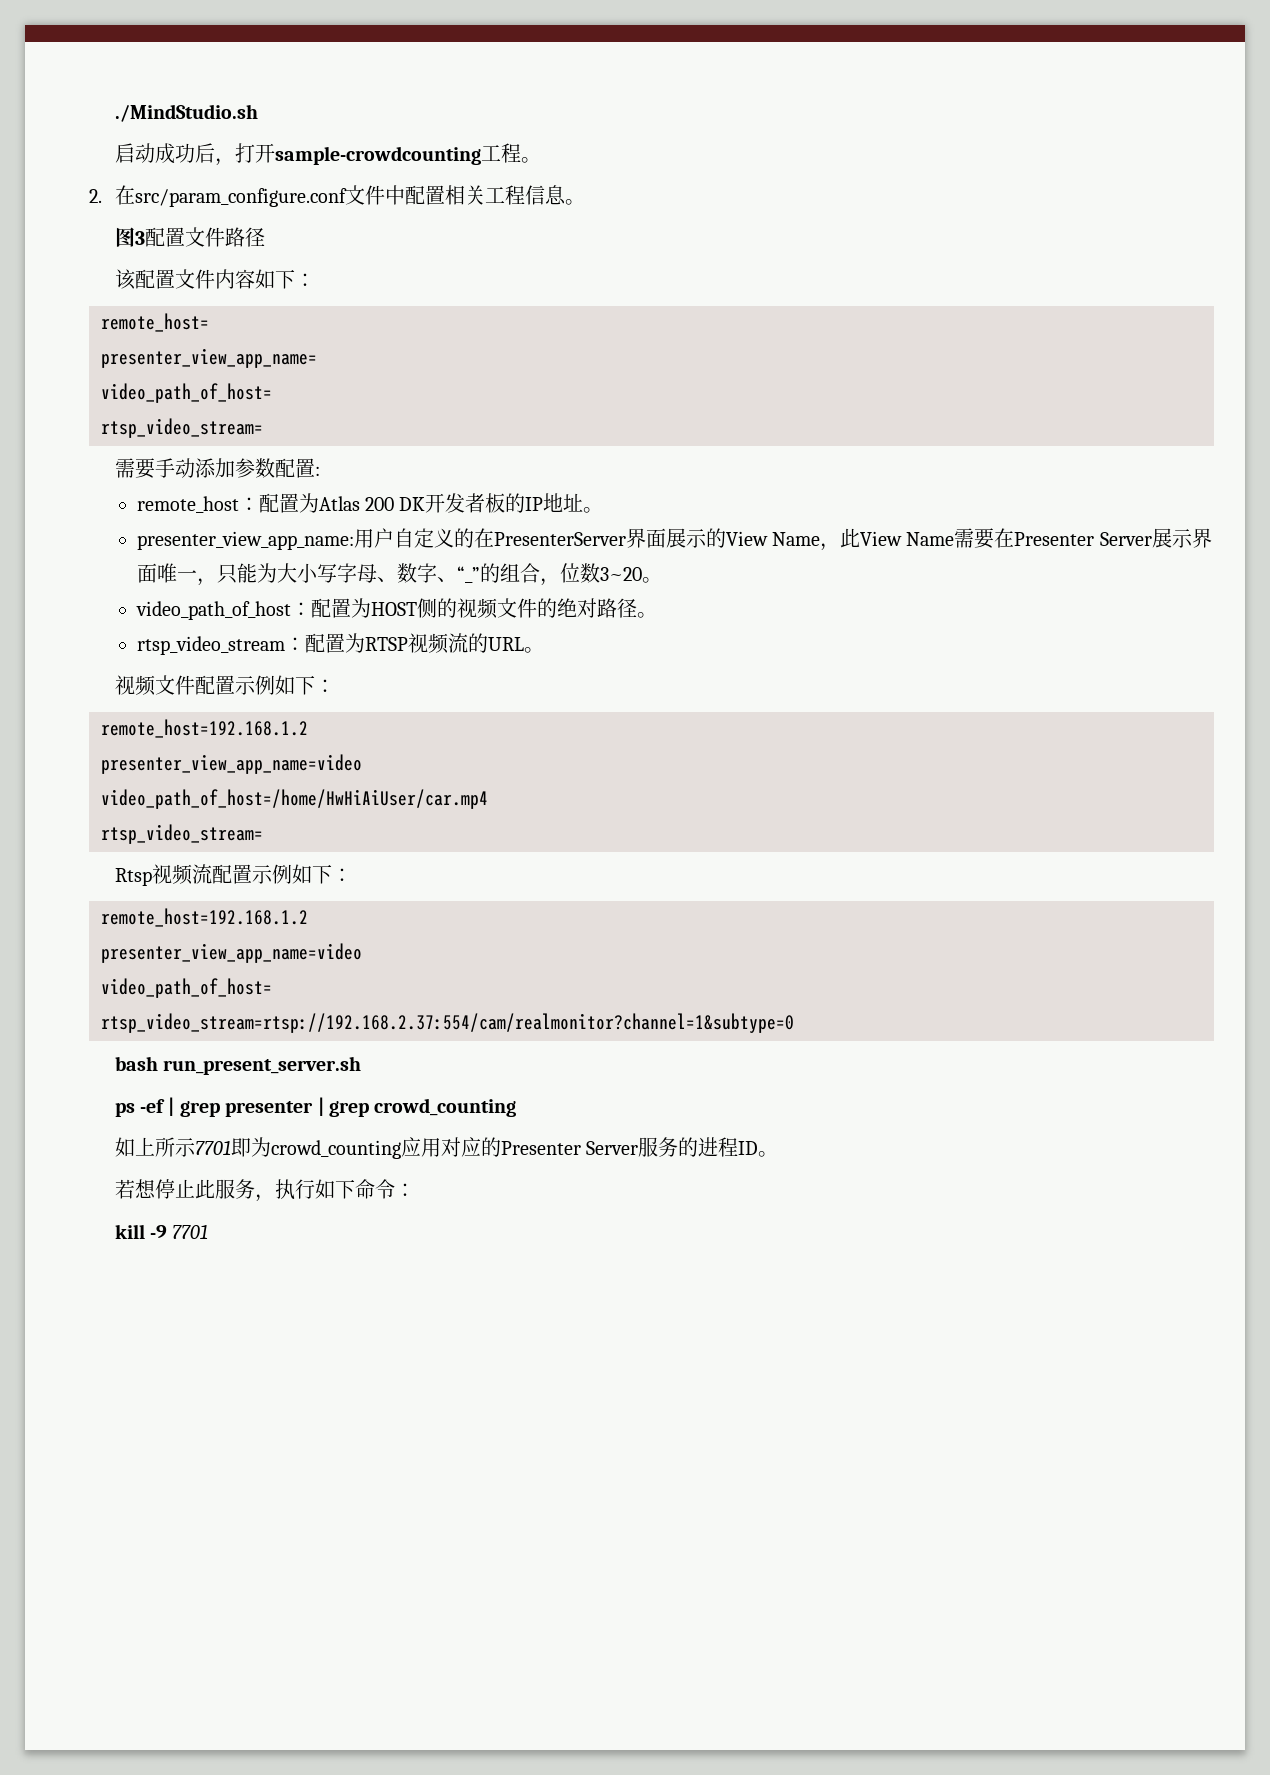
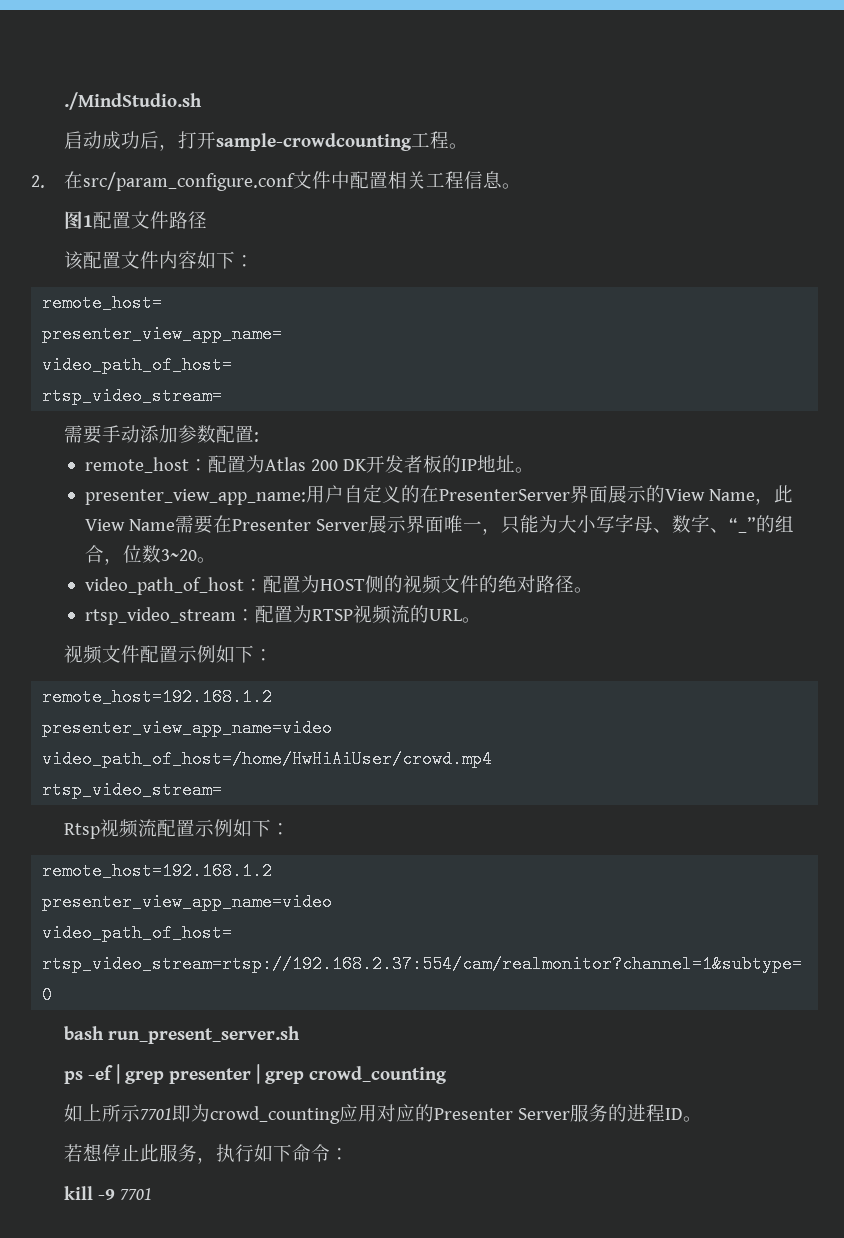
[134,231,145,245] 3 -> [83,215,94,227] 1
[101,789,488,809] video_path_of_host=/home/HwHiAiUser/car.mp4 -> [42,750,493,768] video_path_of_host=/home/HwHiAiUser/crowd.mp4

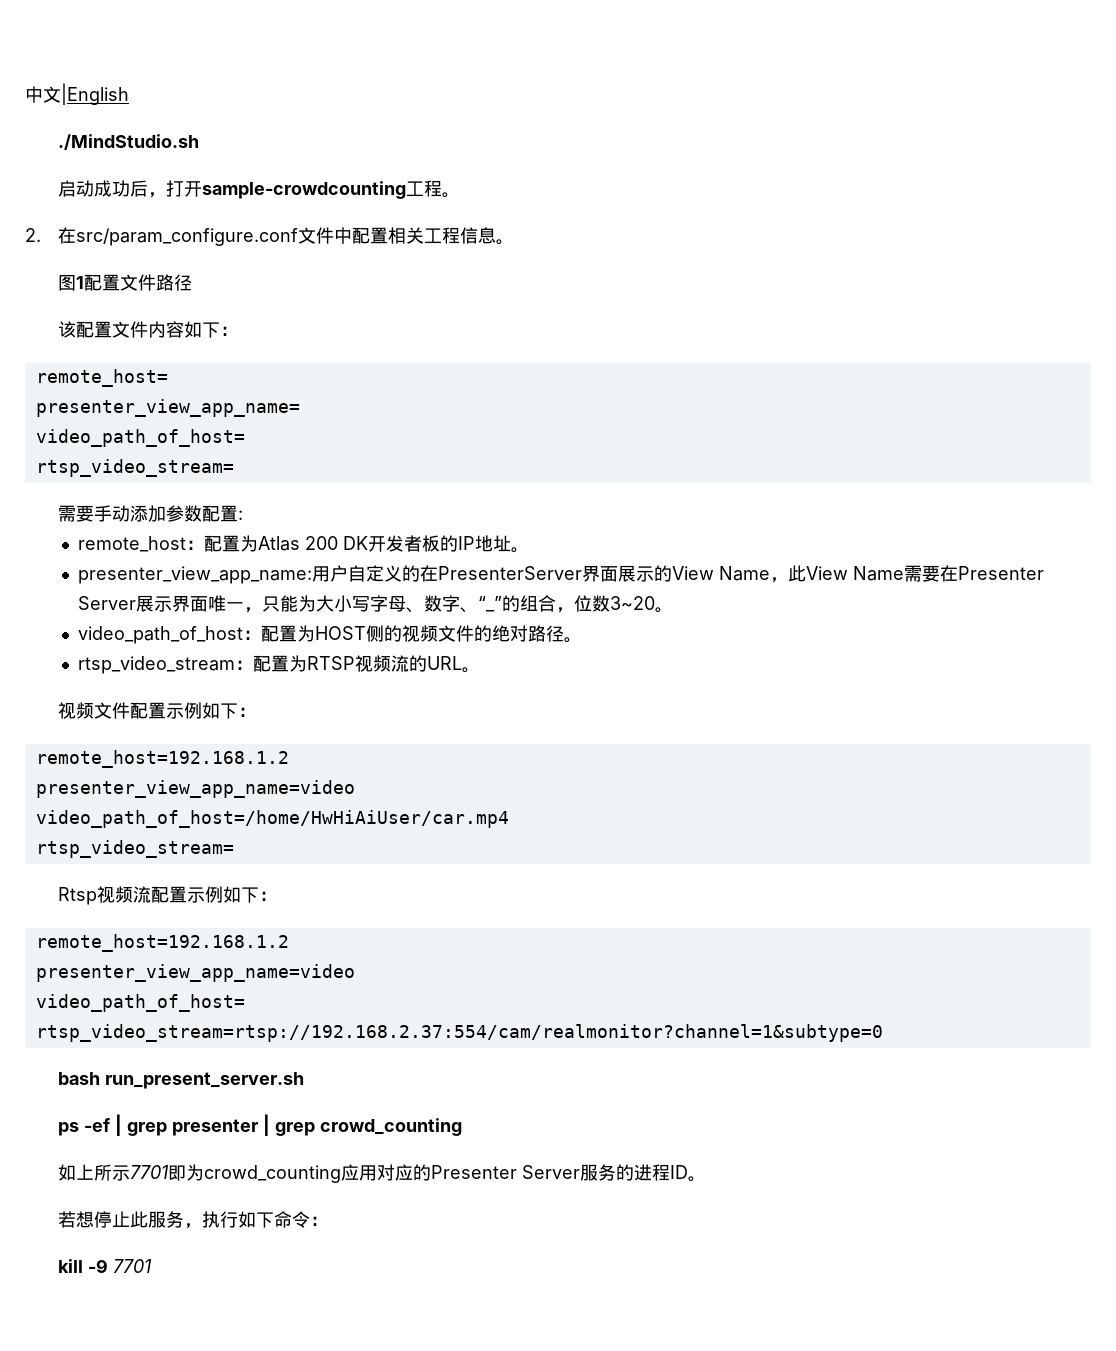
(64, 101) none -> [25,83,129,105] 中文|English //
[42,750,493,768] video_path_of_host=/home/HwHiAiUser/crowd.mp4 -> [35,810,509,828] video_path_of_host=/home/HwHiAiUser/car.mp4

